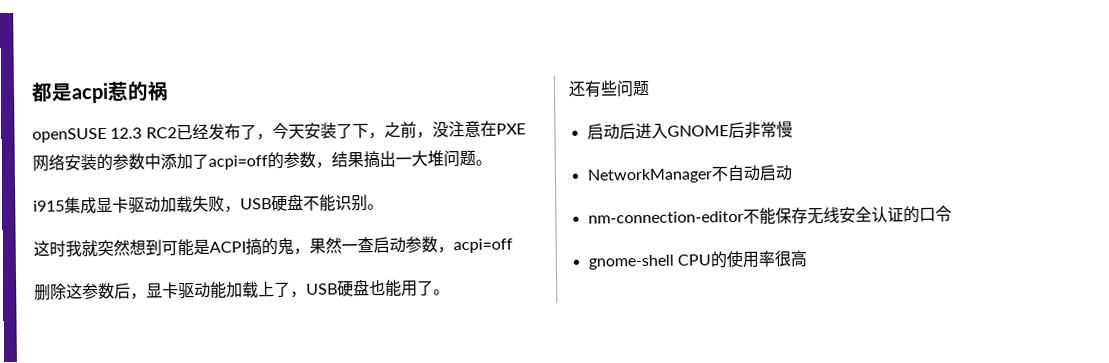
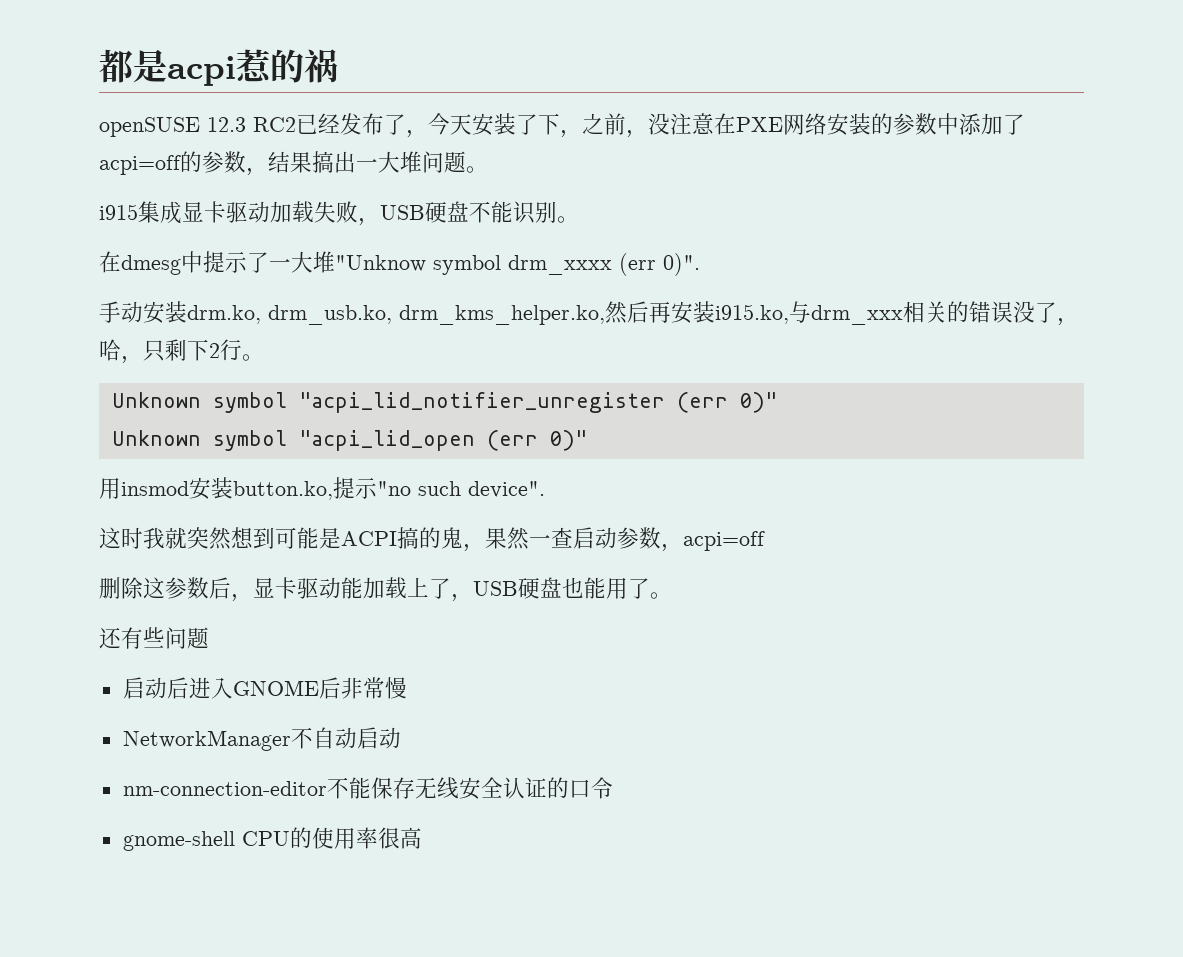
(384, 207) none -> [99,251,700,276] [99,301,1079,326] [99,339,264,364] [111,392,777,413] [111,430,587,451] [99,477,545,500] // 在dmesg中提示了一大堆"Unknow symbol drm_xxxx (err 0)". // 手动安装drm.ko, drm_usb.ko, drm_kms_helper.ko,然后再安装i915.ko,与drm_xxx相关的错误没了，哈，只剩下2行。 // Unknown symbol "acpi_lid_notifier_unregister (err 0)" // Unknown symbol "acpi_lid_open (err 0)" // 用insmod安装button.ko,提示"no such device".

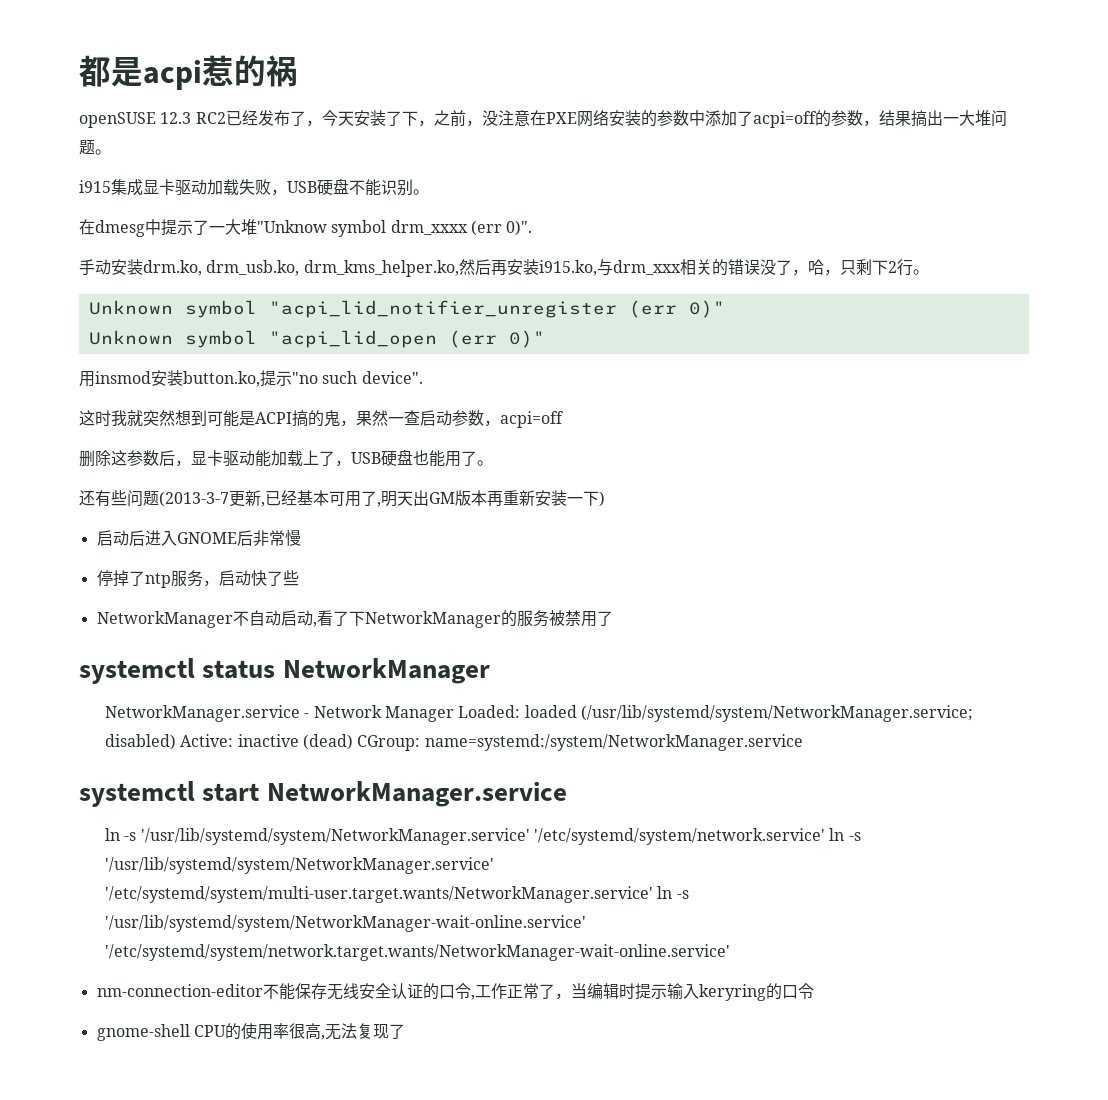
(209, 638) none -> [159,490,605,507] (2013-3-7更新,已经基本可用了,明天出GM版本再重新安装一下)
[122,727,401,751] NetworkManager不自动启动 -> [96,570,299,588] [96,610,613,628] [79,658,490,684] [105,705,974,722] [105,734,803,751] [79,781,567,807] [105,828,861,845] [105,857,495,874] [105,886,689,903] [105,915,587,932] [105,944,731,961] 停掉了ntp服务，启动快了些 // NetworkManager不自动启动,看了下NetworkManager的服务被禁用了 // systemctl status NetworkManager // NetworkManager.service - Network Manager Loaded: loaded (/usr/lib/systemd/system/NetworkManager.service; disabled) Active: inactive (dead) CGroup: name=systemd:/system/NetworkManager.service // systemctl start NetworkManager.service // ln -s '/usr/lib/systemd/system/NetworkManager.service' '/etc/systemd/system/network.service' ln -s '/usr/lib/systemd/system/NetworkManager.service' '/etc/systemd/system/multi-user.target.wants/NetworkManager.service' ln -s '/usr/lib/systemd/system/NetworkManager-wait-online.service' '/etc/systemd/system/network.target.wants/NetworkManager-wait-online.service'
(613, 788) none -> [470,983,814,1001] ,工作正常了，当编辑时提示输入keryring的口令
(422, 838) none -> [320,1023,405,1040] ,无法复现了

